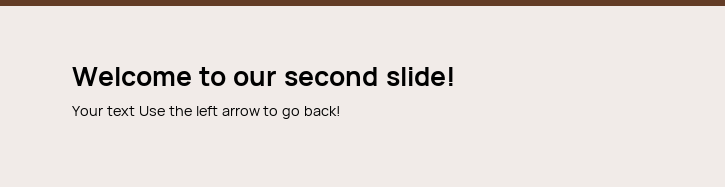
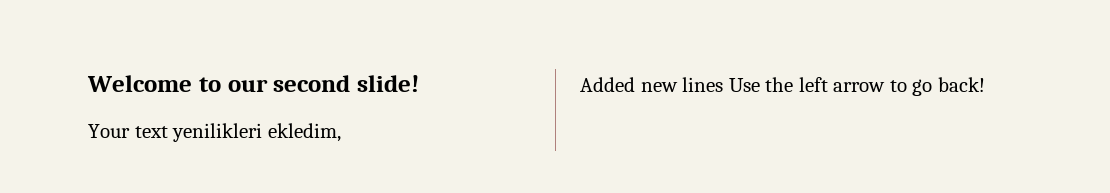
(135, 111) none -> [172,123,341,142] [580,77,724,92] yenilikleri ekledim, // Added new lines

